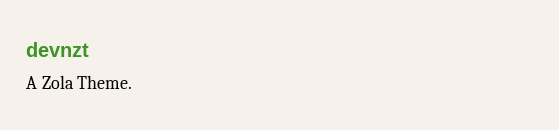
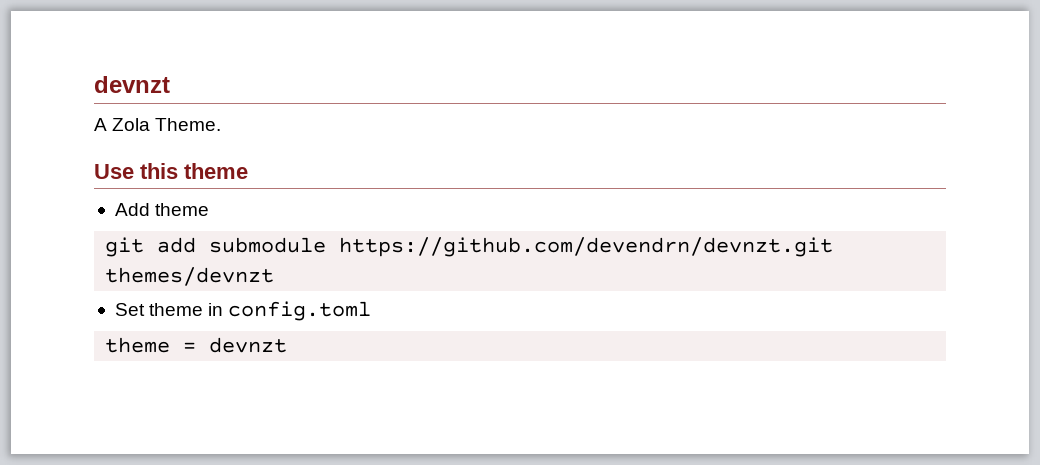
(133, 82) none -> [94,163,248,179] [114,203,210,216] [105,237,834,257] [105,267,275,286] [114,301,372,321] [105,337,288,353] // Use this theme // Add theme // git add submodule https://github.com/devendrn/devnzt.git themes/devnzt // Set theme in config.toml // theme = devnzt

